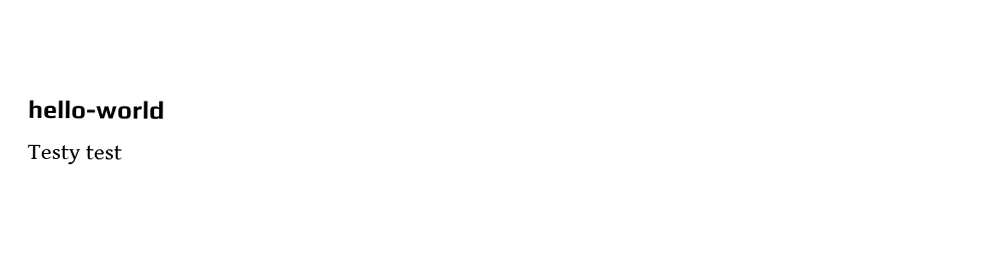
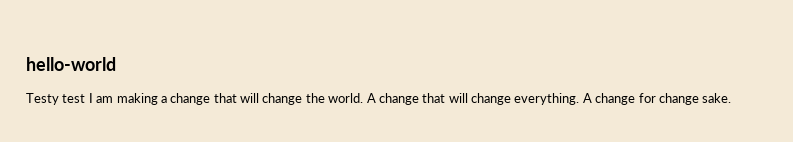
(123, 152) none -> [88,93,732,105] I am making a change that will change the world. A change that will change everything. A change for change sake.

